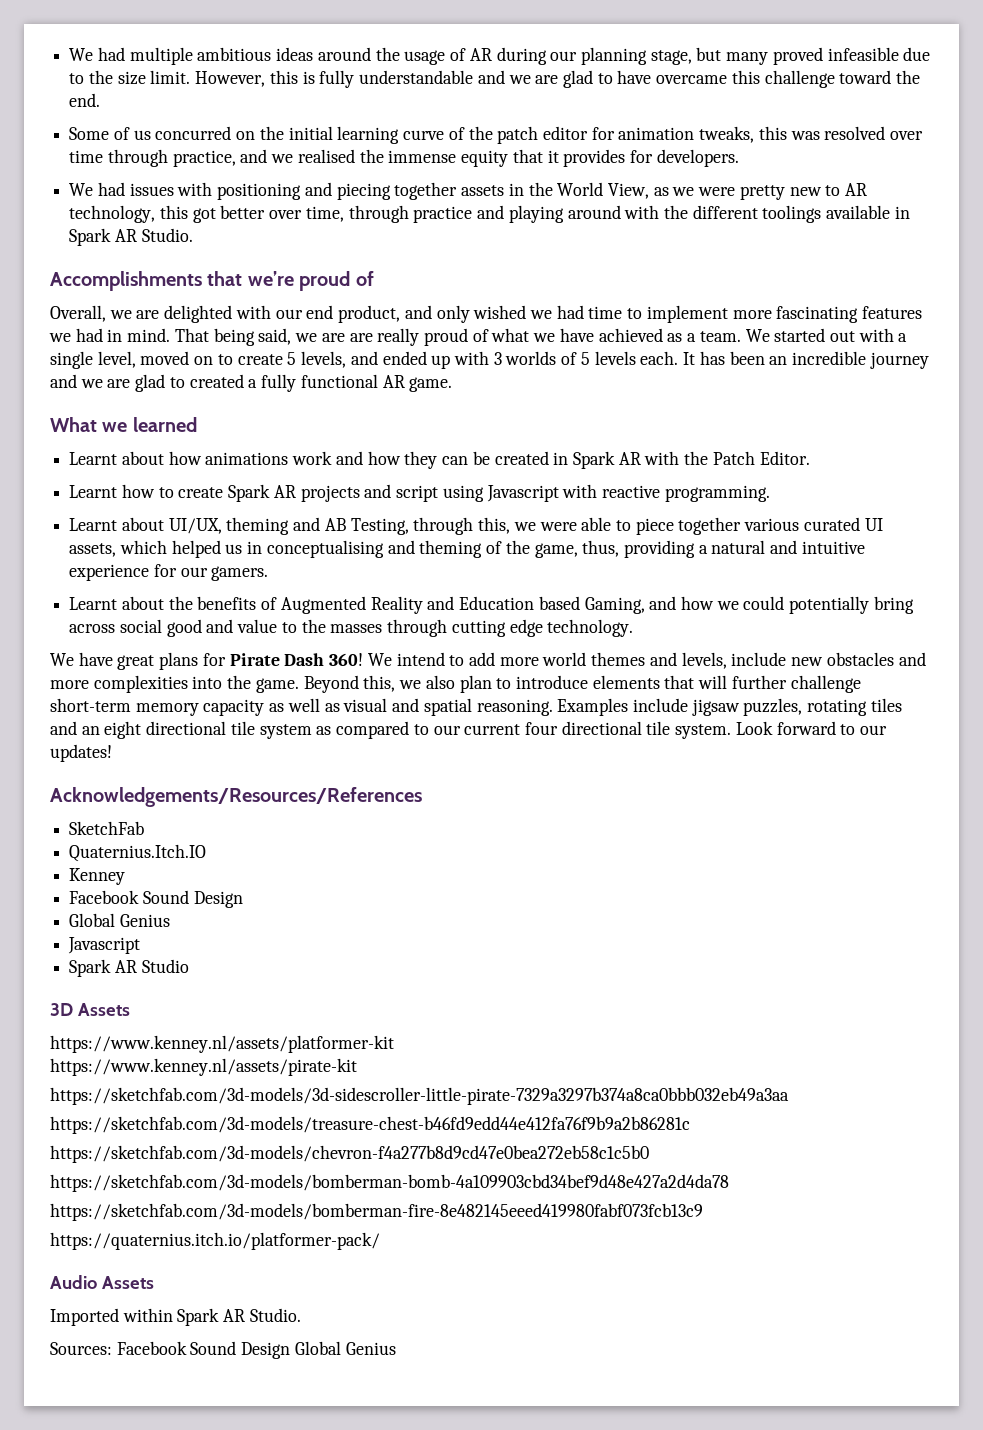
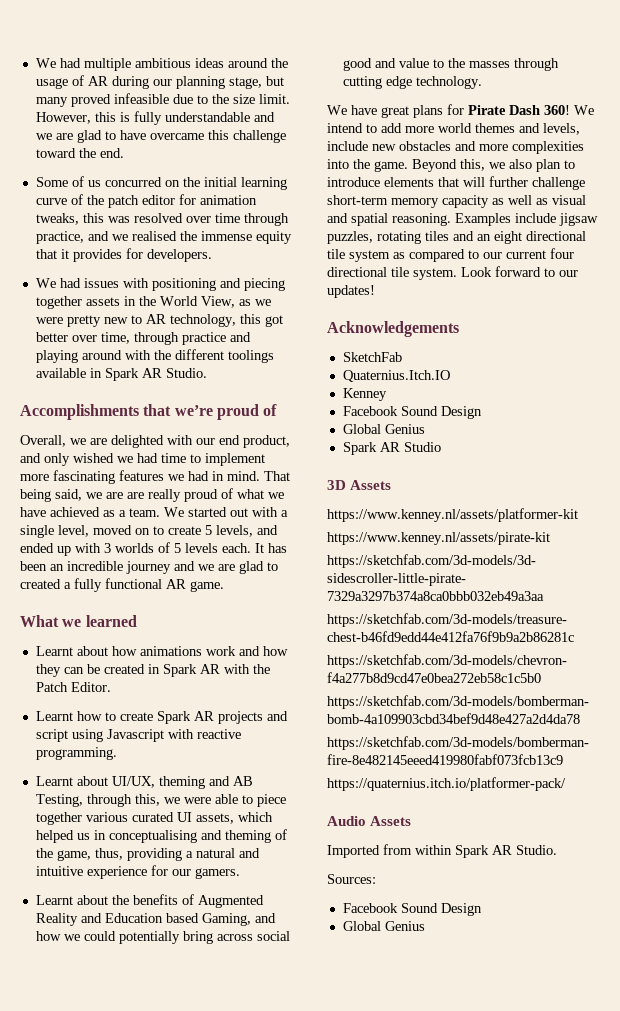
[50,787,422,807] Acknowledgements/Resources/References -> [327,321,459,337] Acknowledgements
[68,937,141,954] // Javascript -> (425, 429) none
(119, 1317) none -> [383,844,412,855] from
[116,1341,291,1359] Facebook Sound Design -> [342,903,482,916] // Facebook Sound Design //

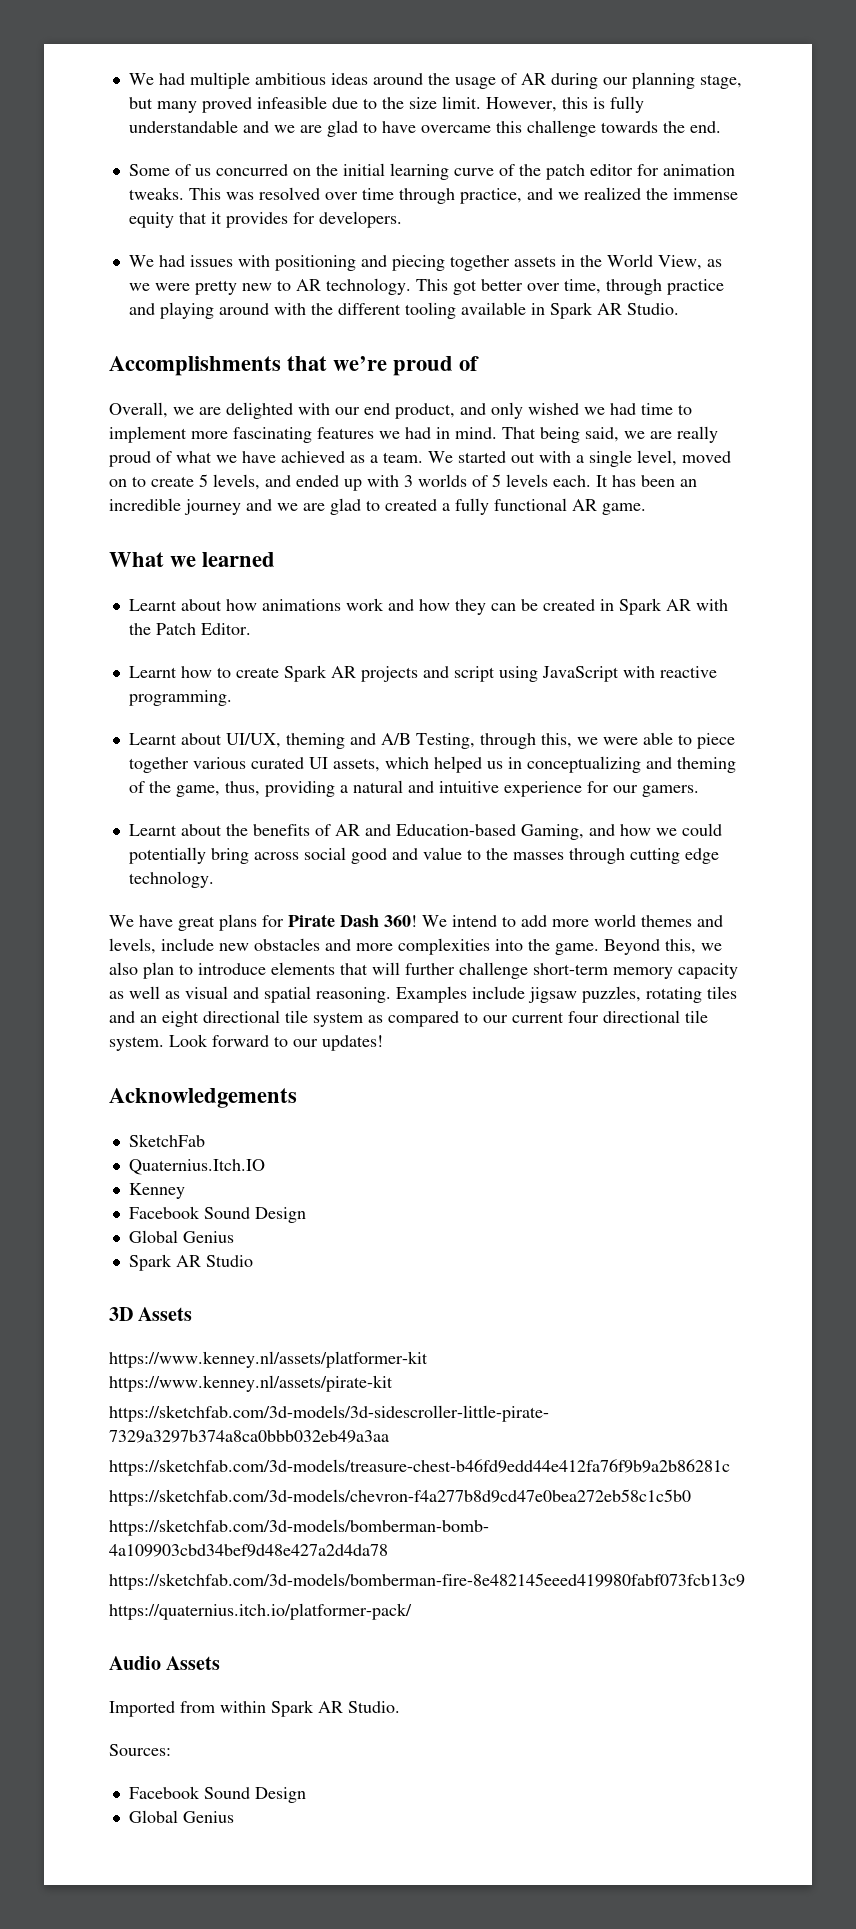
[35,148,76,158] toward -> [600,121,658,133] towards
[35,213,104,225] tweaks, this -> [128,187,221,200] tweaks. This
[131,231,177,241] realised -> [583,187,641,200] realized
[169,314,261,327] technology, this -> [325,278,448,295] technology. This
[227,350,274,363] toolings -> [404,302,456,319] tooling
[127,492,144,499] are -> (672, 435) none
[106,729,164,742] Javascript -> [541,666,619,682] JavaScript
[232,776,253,786] AB -> [380,733,411,745] A/B
[108,830,197,843] conceptualising -> [526,756,641,773] conceptualizing
[197,895,264,908] [35,913,199,926] Augmented Reality and Education based -> [334,824,516,836] AR and Education-based

